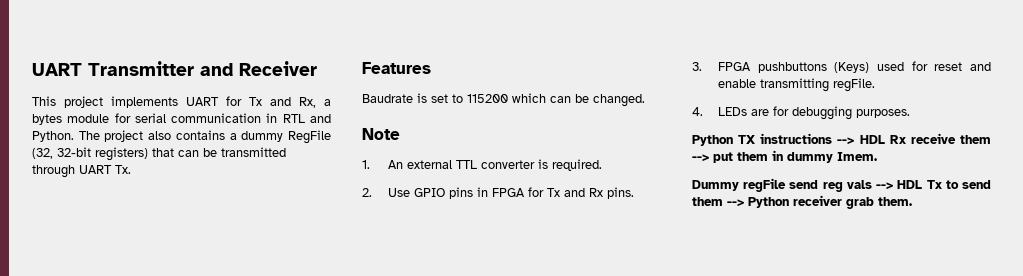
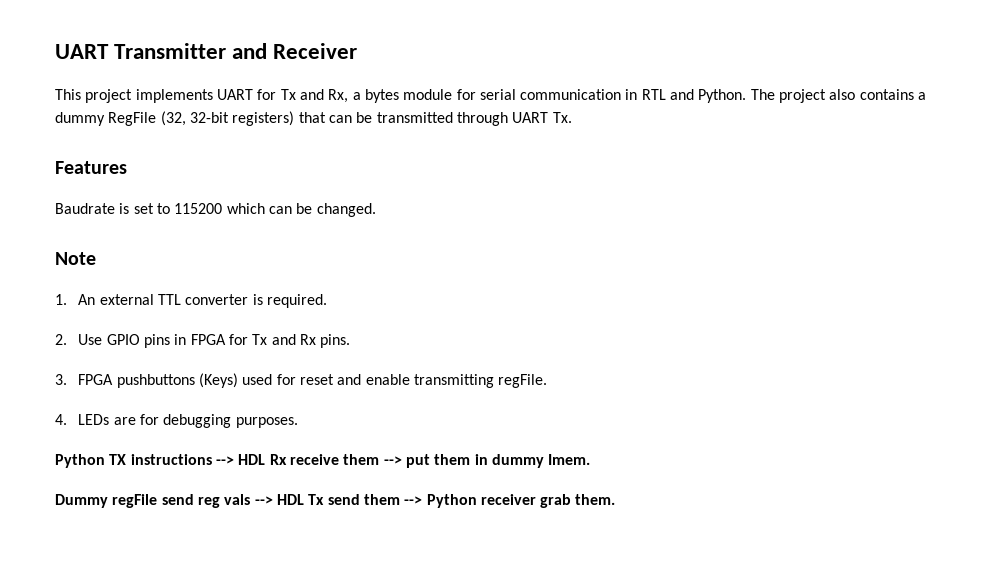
[945,180,959,189] to -> (325, 499) none

